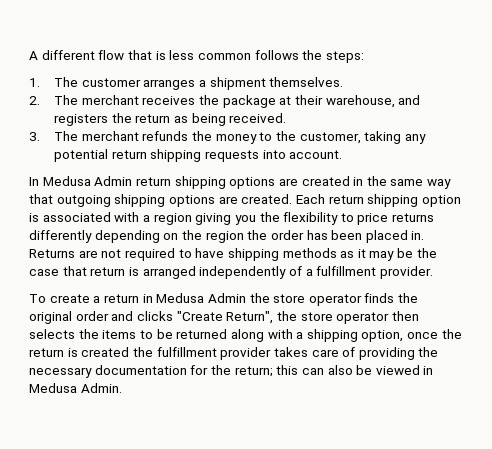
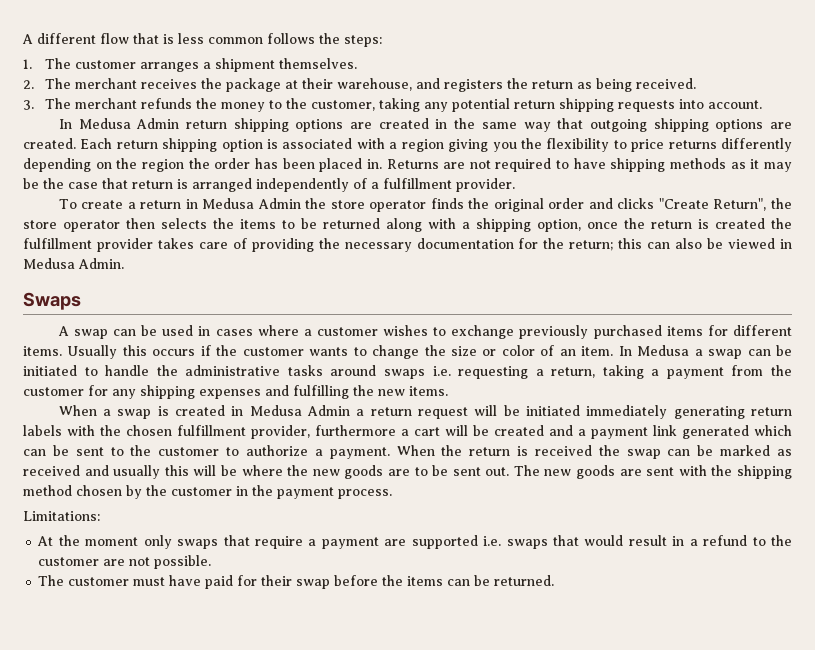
(122, 388) none -> [23,292,81,310] [57,325,792,339] [23,345,793,359] [23,365,792,379] [23,385,448,399] [58,405,792,419] [23,425,792,439] [23,445,793,459] [23,465,792,479] [23,485,392,499] [23,511,100,521] [37,535,792,549] [38,555,212,569] [38,575,555,589] // Swaps // A swap can be used in cases where a customer wishes to exchange previously purchased items for different items. Usually this occurs if the customer wants to change the size or color of an item. In Medusa a swap can be initiated to handle the administrative tasks around swaps i.e. requesting a return, taking a payment from the customer for any shipping expenses and fulfilling the new items. // When a swap is created in Medusa Admin a return request will be initiated immediately generating return labels with the chosen fulfillment provider, furthermore a cart will be created and a payment link generated which can be sent to the customer to authorize a payment. When the return is received the swap can be marked as received and usually this will be where the new goods are to be sent out. The new goods are sent with the shipping method chosen by the customer in the payment process. // Limitations: // At the moment only swaps that require a payment are supported i.e. swaps that would result in a refund to the customer are not possible. // The customer must have paid for their swap before the items can be returned.

